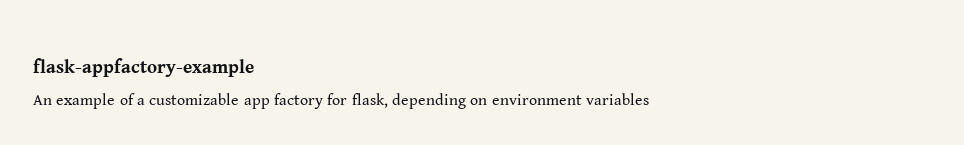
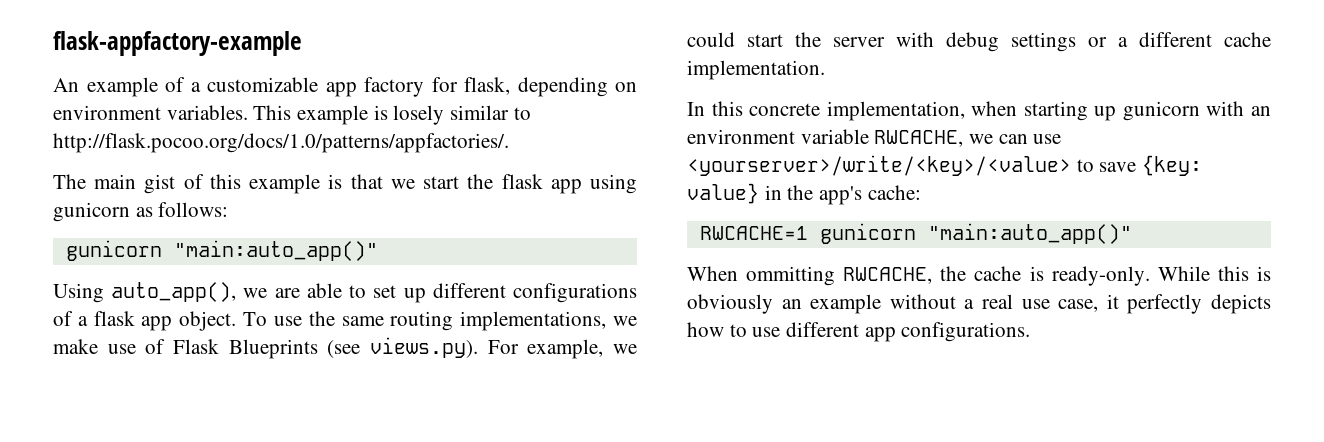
[585,93,649,105] variables -> [166,105,531,125] [53,133,509,153] [53,174,637,194] [53,202,229,222] [65,240,378,261] [53,282,637,303] [53,311,637,331] [53,337,637,359] [687,32,1271,52] [687,60,825,80] [687,101,1271,121] [687,129,1062,147] [687,155,1203,176] [687,183,921,205] [699,223,1132,244] [687,266,1271,286] [687,294,1271,314] [687,322,1031,342] variables. This example is losely similar to http://flask.pocoo.org/docs/1.0/patterns/appfactories/. // The main gist of this example is that we start the flask app using gunicorn as follows: // gunicorn "main:auto_app()" // Using auto_app(), we are able to set up different configurations of a flask app object. To use the same routing implementations, we make use of Flask Blueprints (see views.py). For example, we could start the server with debug settings or a different cache implementation. // In this concrete implementation, when starting up gunicorn with an environment variable RWCACHE, we can use <yourserver>/write/<key>/<value> to save {key: value} in the app's cache: // RWCACHE=1 gunicorn "main:auto_app()" // When ommitting RWCACHE, the cache is ready-only. While this is obviously an example without a real use case, it perfectly depicts how to use different app configurations.

